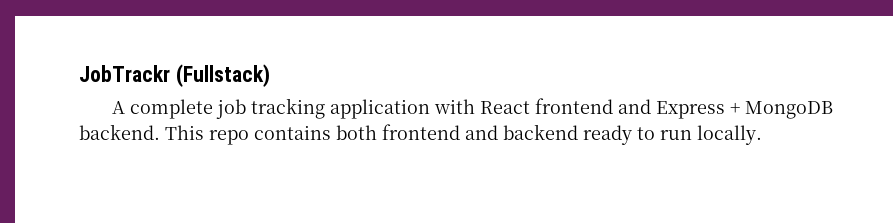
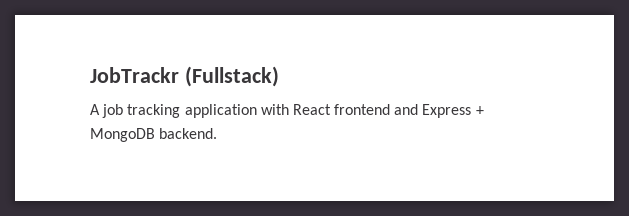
[129,99,213,119] complete -> (100, 109) none
[165,124,762,145] This repo contains both frontend and backend ready to run locally. -> (218, 133) none

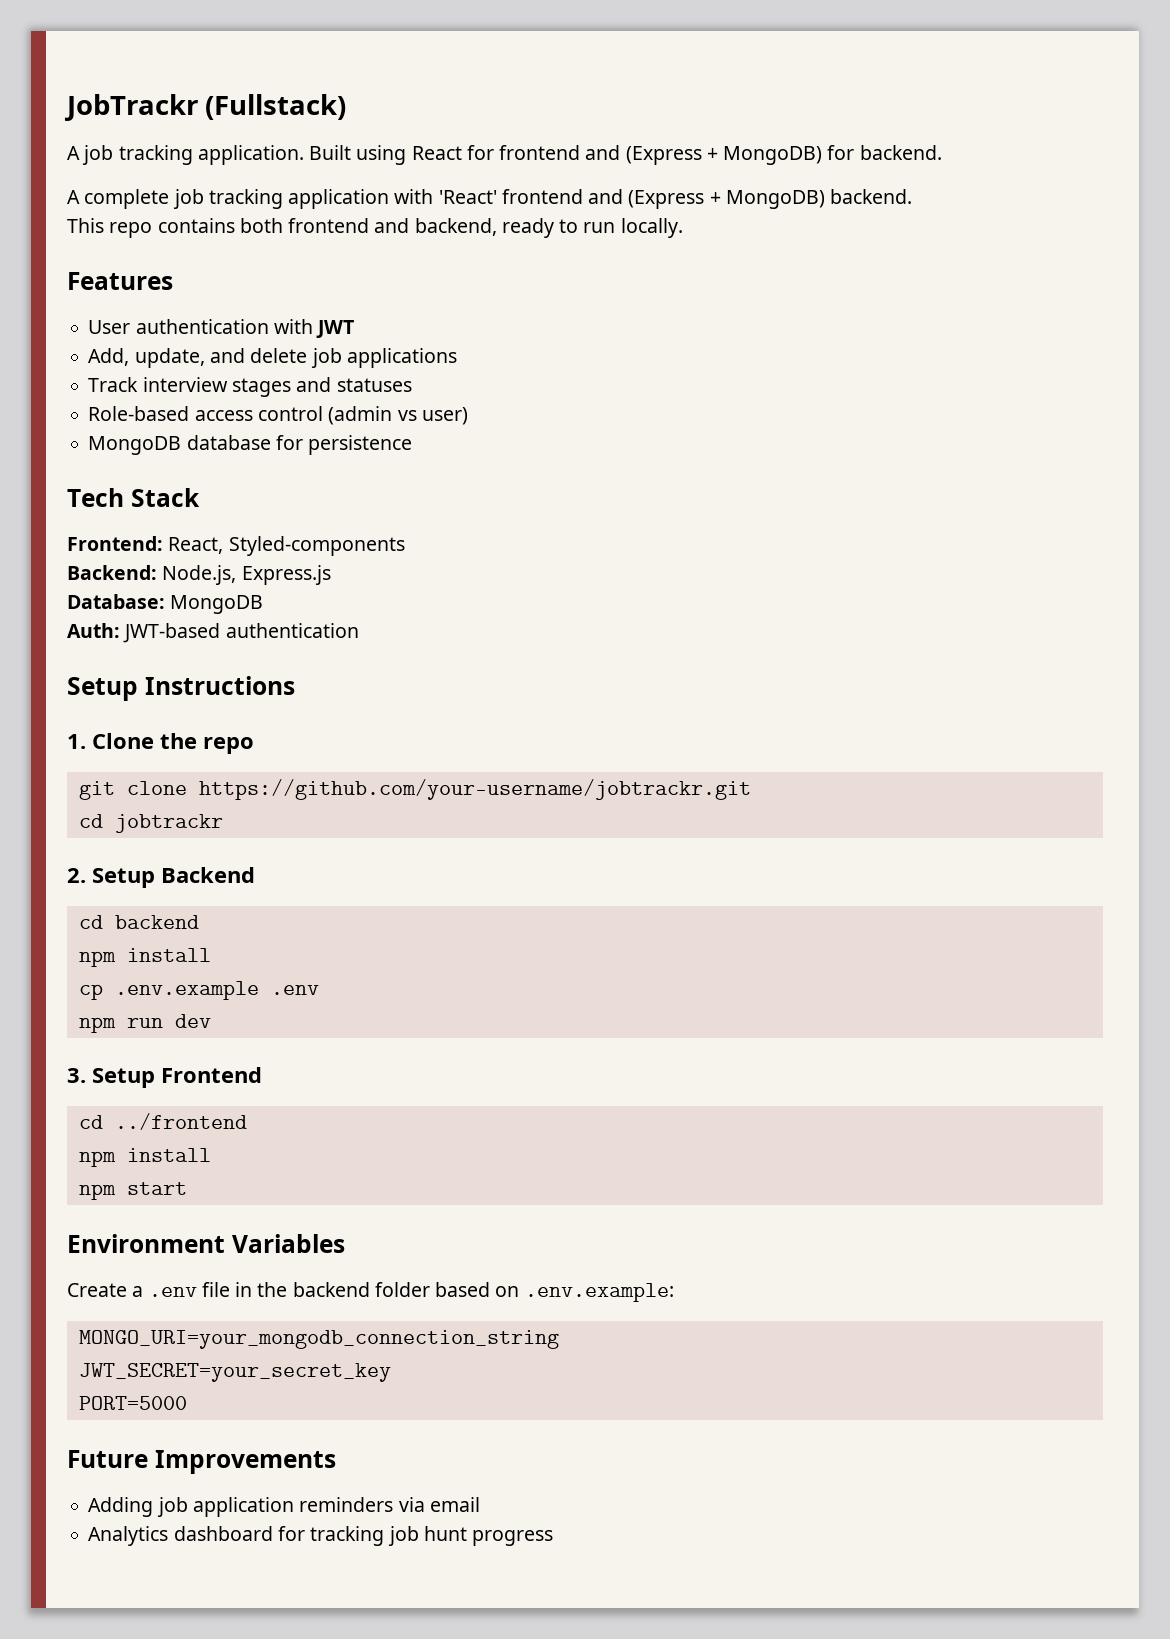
(181, 111) none -> [197,145,942,165] [67,189,283,209] application. Built using React for frontend and (Express + MongoDB) for backend. // A complete job tracking
[292,104,484,118] [90,128,218,142] React frontend and Express + MongoDB backend. -> [438,189,913,209] [67,218,683,238] [67,272,173,290] [88,319,355,338] [88,348,457,368] [88,377,412,397] [88,406,468,425] [88,435,413,455] [67,488,200,507] [67,536,405,556] [67,565,331,585] [67,594,264,614] [67,623,359,643] [67,676,295,701] [67,733,254,754] [78,779,751,800] [78,814,223,833] [67,867,255,888] [78,915,199,929] [78,948,211,967] [78,981,319,1000] [78,1014,211,1033] [67,1067,262,1088] [78,1113,247,1130] [78,1148,211,1167] [78,1182,187,1200] [67,1234,345,1253] [67,1282,674,1302] [78,1330,559,1349] [78,1363,391,1382] [78,1396,187,1410] [67,1450,336,1474] [88,1497,480,1517] [88,1526,554,1546] 'React' frontend and (Express + MongoDB) backend. // This repo contains both frontend and backend, ready to run locally. // Features // User authentication with JWT // Add, update, and delete job applications // Track interview stages and statuses // Role-based access control (admin vs user) // MongoDB database for persistence // Tech Stack // Frontend: React, Styled-components // Backend: Node.js, Express.js // Database: MongoDB // Auth: JWT-based authentication // Setup Instructions // 1. Clone the repo // git clone https://github.com/your-username/jobtrackr.git // cd jobtrackr // 2. Setup Backend // cd backend // npm install // cp .env.example .env // npm run dev // 3. Setup Frontend // cd ../frontend // npm install // npm start // Environment Variables // Create a .env file in the backend folder based on .env.example: // MONGO_URI=your_mongodb_connection_string // JWT_SECRET=your_secret_key // PORT=5000 // Future Improvements // Adding job application reminders via email // Analytics dashboard for tracking job hunt progress

